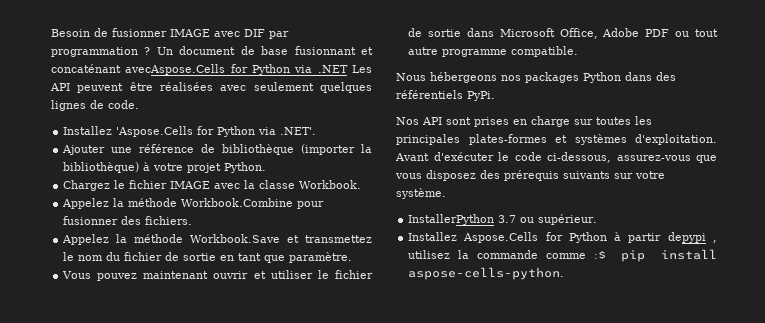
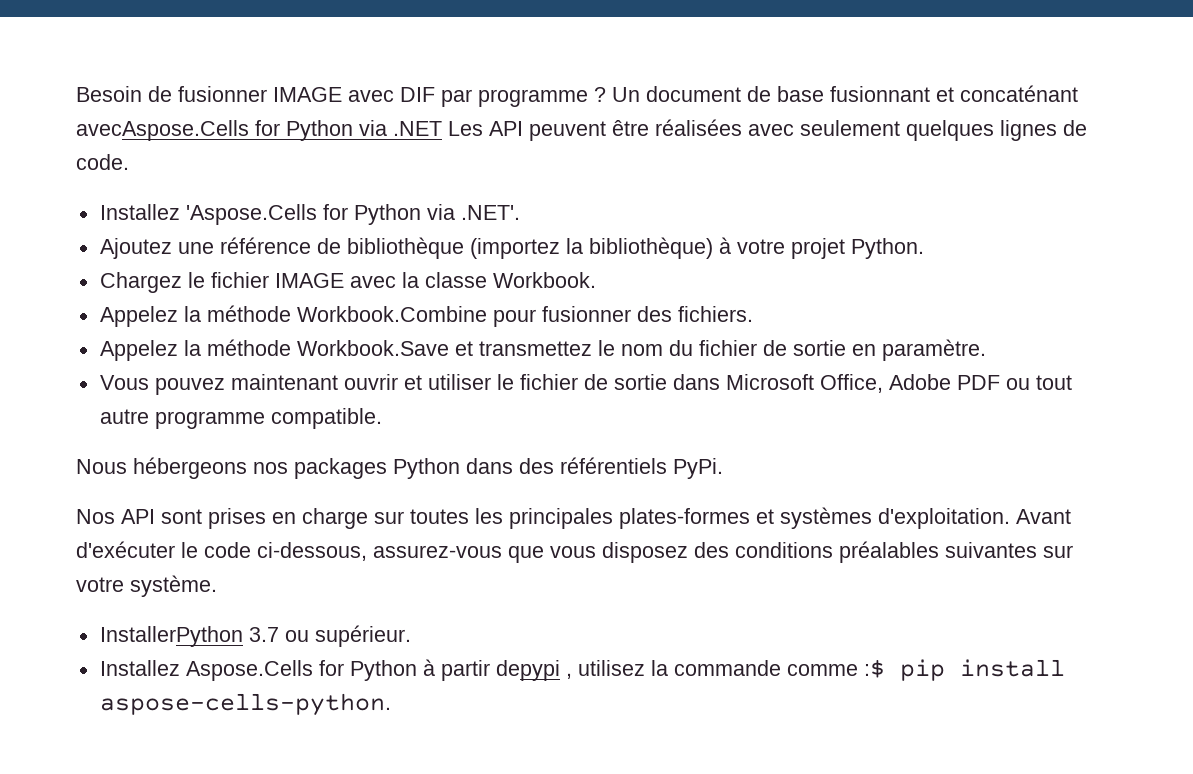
[51,47,138,57] programmation -> [478,89,588,107] programme
[62,145,106,155] Ajouter -> [99,238,172,259] Ajoutez
[301,144,356,155] (importer -> [469,238,560,259] (importez
[238,253,286,263] tant que -> (876, 350) none
[504,170,610,181] prérequis suivants -> [735,541,1037,563] conditions préalables suivantes

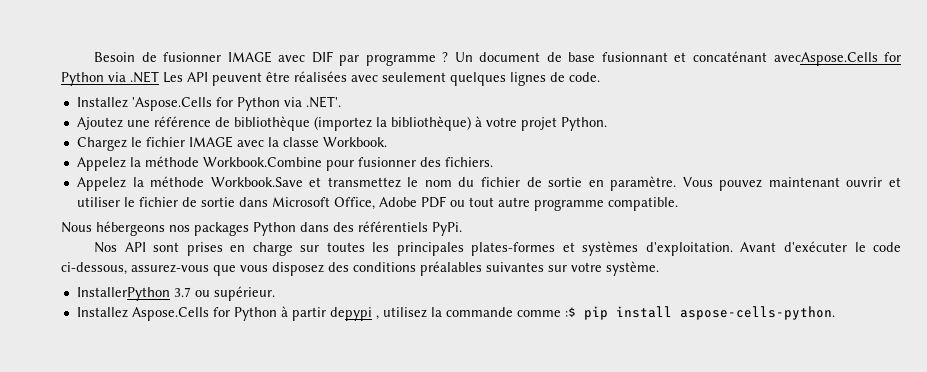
(986, 350) // -> (677, 183) none

